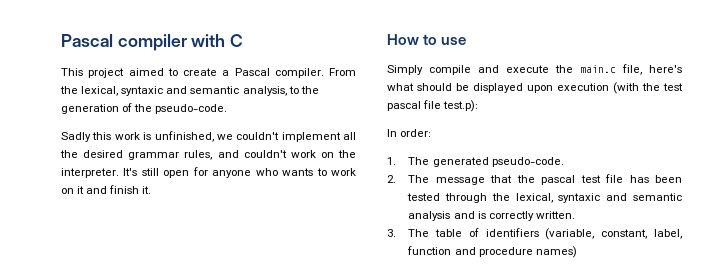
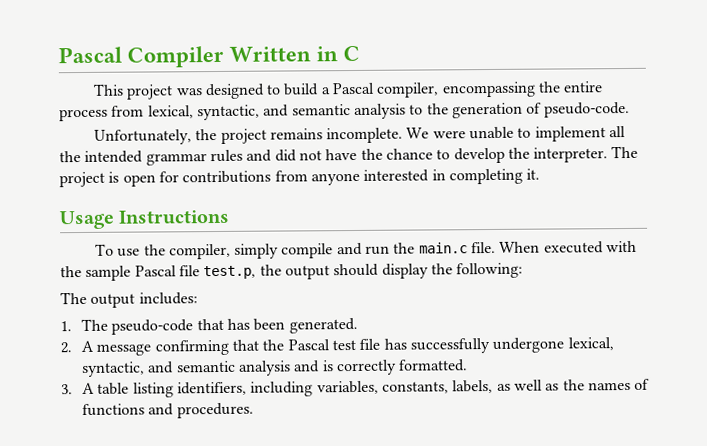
[61,34,226,51] Pascal compiler with -> [58,45,339,68] Pascal Compiler Written in
[128,68,356,78] [60,86,287,96] aimed to create a Pascal compiler. From the lexical, syntaxic and semantic analysis, -> [176,81,604,100] [59,103,406,122] was designed to build a Pascal compiler, encompassing the entire process from lexical, syntactic, and semantic analysis
[134,104,228,114] [61,131,356,142] [60,150,356,160] [61,167,357,178] [61,185,152,194] [387,34,467,45] [387,65,423,75] the pseudo-code. // Sadly this work is unfinished, we couldn't implement all the desired grammar rules, and couldn't work on the interpreter. It's still open for anyone who wants to work on it and finish it. // How to use // Simply -> [543,101,630,118] [93,125,627,145] [59,145,639,166] [59,168,541,188] [59,209,231,230] [94,243,280,260] pseudo-code. // Unfortunately, the project remains incomplete. We were unable to implement all the intended grammar rules and did not have the chance to develop the interpreter. The project is open for contributions from anyone interested in completing it. // Usage Instructions // To use the compiler, simply
[506,65,549,73] execute -> [365,245,391,255] run
[622,64,682,75] [387,82,683,94] [387,100,479,112] [387,129,432,137] [387,157,564,167] [387,175,485,185] file, here's what should be displayed upon execution (with the test pascal file test.p): // In order: // 1. The generated pseudo-code. // 2. The message -> [471,240,638,254] [60,262,524,281] [60,291,198,308] [60,317,358,335] [60,339,229,356] file. When executed with the sample Pascal file test.p, the output should display the following: // The output includes: // 1. The pseudo-code that has been generated. // 2. A message confirming
[541,175,576,185] pascal -> [287,339,330,351] Pascal
[655,175,682,183] [407,193,601,203] been tested through the lexical, syntaxic -> [409,337,614,354] [82,361,146,377] successfully undergone lexical, syntactic,
[535,211,575,219] written. -> [399,359,469,372] formatted.
[408,228,682,240] [407,246,577,258] The table of identifiers (variable, constant, label, function and procedure names) -> [82,378,651,398] [82,402,254,419] A table listing identifiers, including variables, constants, labels, as well as the names of functions and procedures.

